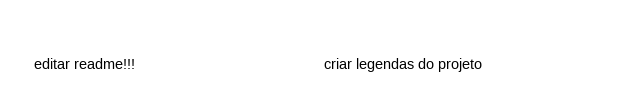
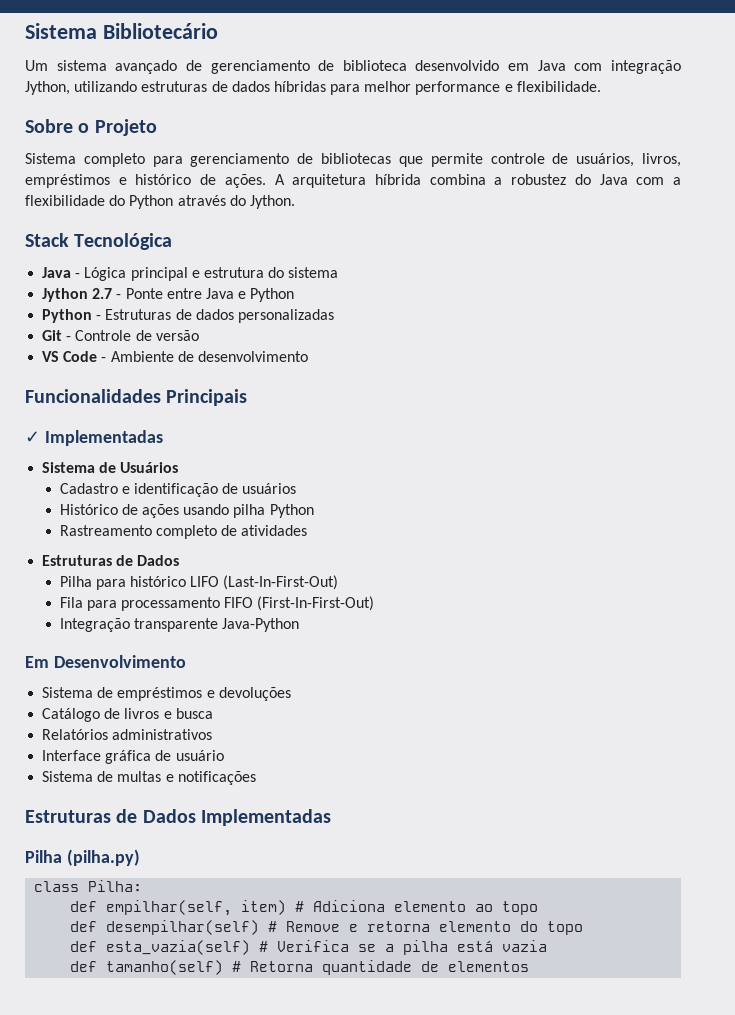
[34,58,135,69] [324,58,482,72] editar readme!!! // criar legendas do projeto -> [25,23,218,39] [25,60,681,74] [25,81,601,95] [25,119,157,136] [25,153,681,167] [25,174,681,188] [25,195,295,209] [25,233,173,250] [42,267,339,281] [42,288,295,302] [42,309,334,323] [42,330,199,341] [42,351,308,362] [25,389,248,406] [25,430,163,446] [42,462,179,473] [59,483,297,497] [59,504,314,518] [59,525,308,539] [42,555,180,566] [59,575,339,590] [59,596,375,611] [59,618,300,632] [25,655,186,668] [42,687,291,701] [42,708,213,722] [42,729,213,740] [42,750,224,764] [42,771,256,785] [25,809,331,826] [25,849,140,866] [34,880,143,892] [70,900,539,916] [70,920,584,935] [70,940,548,955] [70,960,530,975] Sistema Bibliotecário // Um sistema avançado de gerenciamento de biblioteca desenvolvido em Java com integração Jython, utilizando estruturas de dados híbridas para melhor performance e flexibilidade. // Sobre o Projeto // Sistema completo para gerenciamento de bibliotecas que permite controle de usuários, livros, empréstimos e histórico de ações. A arquitetura híbrida combina a robustez do Java com a flexibilidade do Python através do Jython. // Stack Tecnológica // Java - Lógica principal e estrutura do sistema // Jython 2.7 - Ponte entre Java e Python // Python - Estruturas de dados personalizadas // Git - Controle de versão // VS Code - Ambiente de desenvolvimento // Funcionalidades Principais // ✓ Implementadas // Sistema de Usuários // Cadastro e identificação de usuários // Histórico de ações usando pilha Python // Rastreamento completo de atividades // Estruturas de Dados // Pilha para histórico LIFO (Last-In-First-Out) // Fila para processamento FIFO (First-In-First-Out) // Integração transparente Java-Python // Em Desenvolvimento // Sistema de empréstimos e devoluções // Catálogo de livros e busca // Relatórios administrativos // Interface gráfica de usuário // Sistema de multas e notificações // Estruturas de Dados Implementadas // Pilha (pilha.py) // class Pilha: // def empilhar(self, item) # Adiciona elemento ao topo // def desempilhar(self) # Remove e retorna elemento do topo // def esta_vazia(self) # Verifica se a pilha está vazia // def tamanho(self) # Retorna quantidade de elementos

